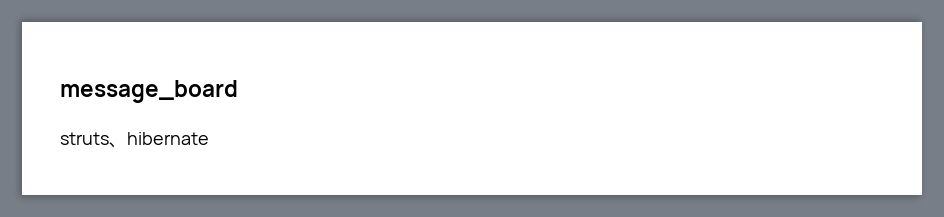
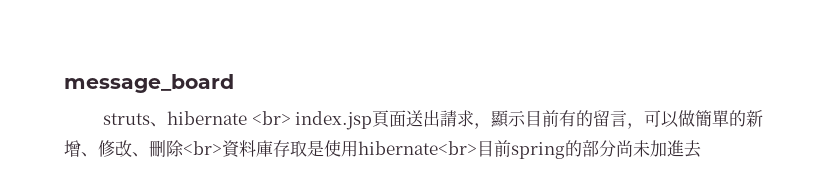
(209, 138) none -> [251,110,764,130] [64,140,701,159] <br> index.jsp頁面送出請求，顯示目前有的留言，可以做簡單的新增、修改、刪除<br>資料庫存取是使用hibernate<br>目前spring的部分尚未加進去

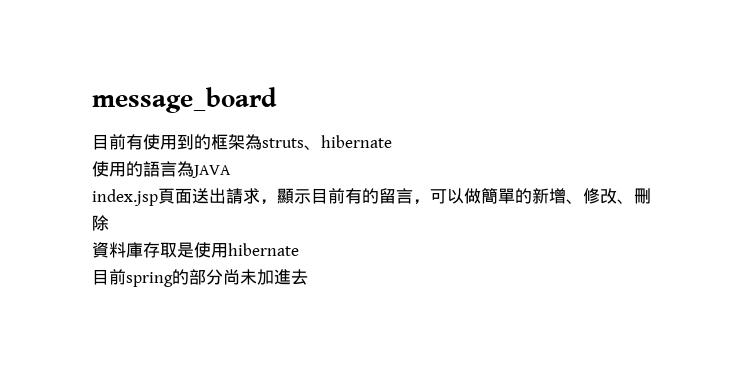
(234, 83) none -> [92,134,262,150] 目前有使用到的框架為
[251,111,291,125] <br> -> [92,161,231,178] // 使用的語言為JAVA //
[183,141,222,155] <br> -> (109, 223) //
[358,141,477,155] hibernate<br> -> [228,243,299,256] hibernate //

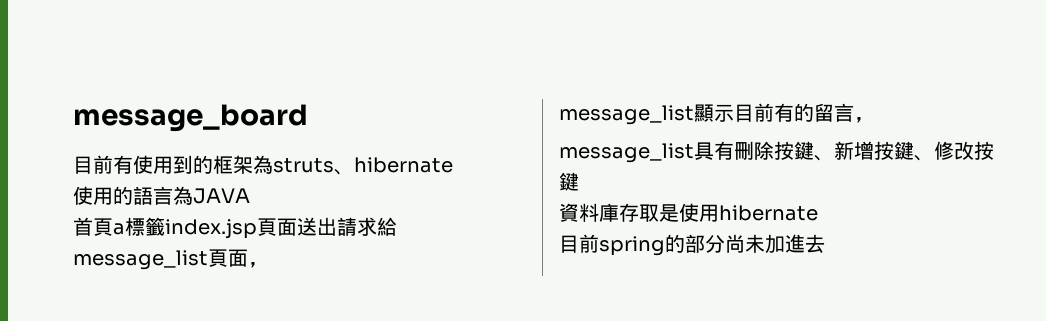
(231, 171) none -> [73,217,165,236] 首頁a標籤
[260,199,277,205] ， -> [377,217,397,236] [73,249,268,270] [559,105,694,125] 給message_list頁面， // message_list
[430,188,651,204] [92,215,109,231] 可以做簡單的新增、修改、刪除 -> [559,141,994,163] [559,172,579,191] // message_list具有刪除按鍵、新增按鍵、修改按鍵

